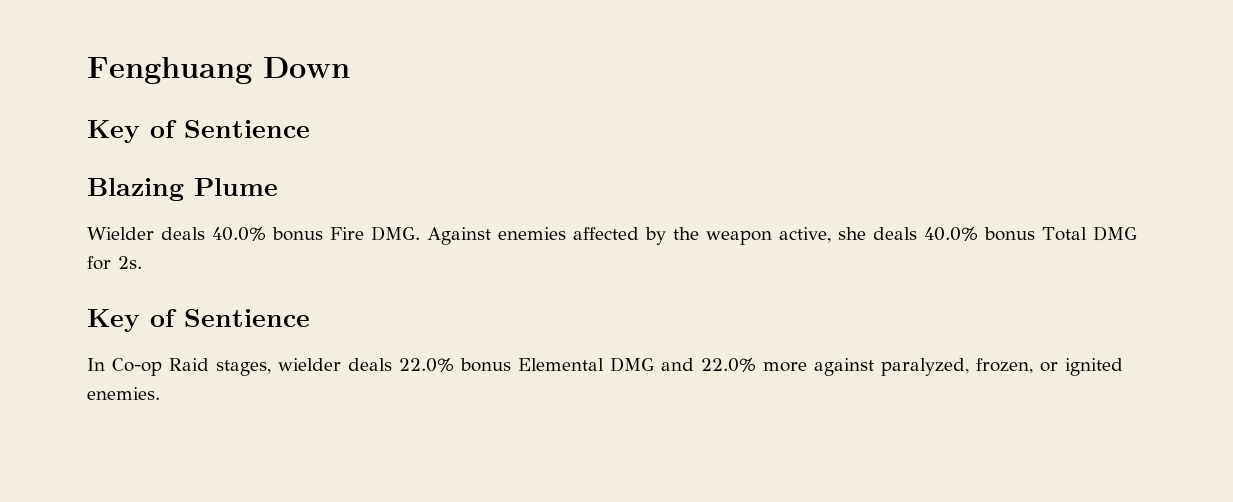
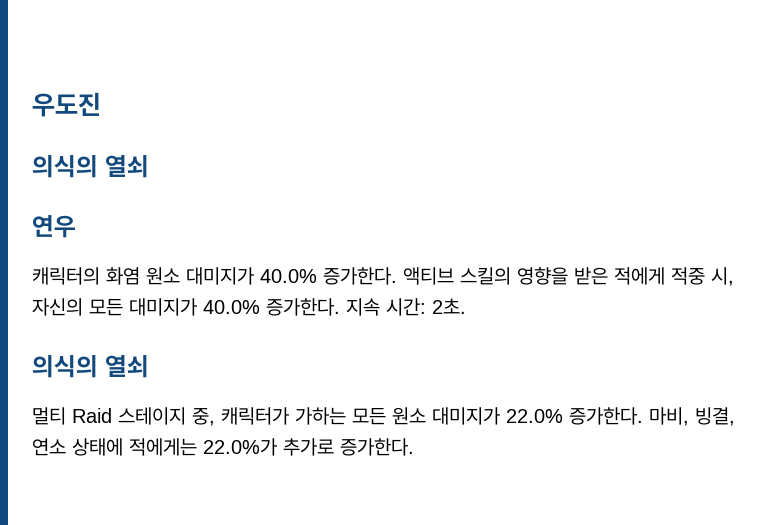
[87,57,350,84] [87,120,310,143] [87,178,278,201] [87,226,1137,245] [87,256,142,270] [87,309,310,332] [87,357,1123,376] [87,387,160,400] Fenghuang Down // Key of Sentience // Blazing Plume // Wielder deals 40.0% bonus Fire DMG. Against enemies affected by the weapon active, she deals 40.0% bonus Total DMG for 2s. // Key of Sentience // In Co-op Raid stages, wielder deals 22.0% bonus Elemental DMG and 22.0% more against paralyzed, frozen, or ignited enemies. -> [32,92,101,117] [32,155,149,178] [32,215,76,238] [32,267,734,286] [32,298,466,316] [32,355,149,378] [32,407,735,426] [32,438,414,456] 우도진 // 의식의 열쇠 // 연우 // 캐릭터의 화염 원소 대미지가 40.0% 증가한다. 액티브 스킬의 영향을 받은 적에게 적중 시, 자신의 모든 대미지가 40.0% 증가한다. 지속 시간: 2초. // 의식의 열쇠 // 멀티 Raid 스테이지 중, 캐릭터가 가하는 모든 원소 대미지가 22.0% 증가한다. 마비, 빙결, 연소 상태에 적에게는 22.0%가 추가로 증가한다.

